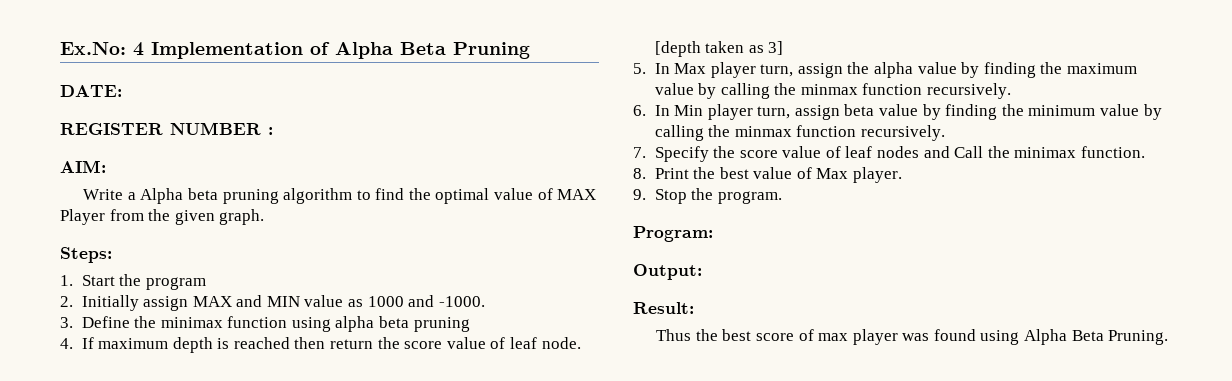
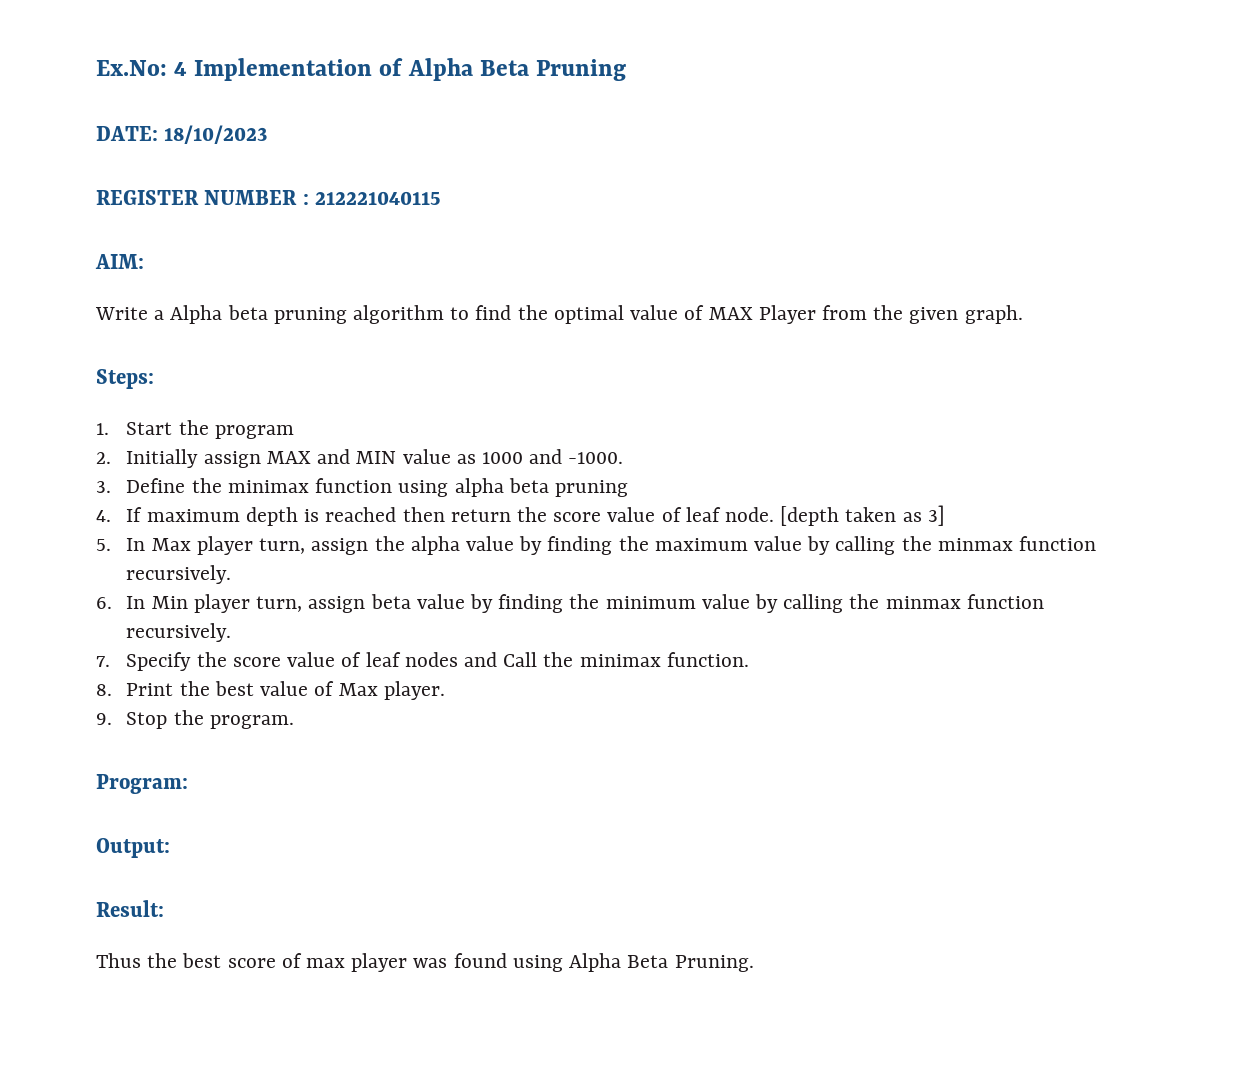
(122, 91) none -> [164,125,268,144] 18/10/2023
(273, 131) none -> [315,191,441,205] 212221040115

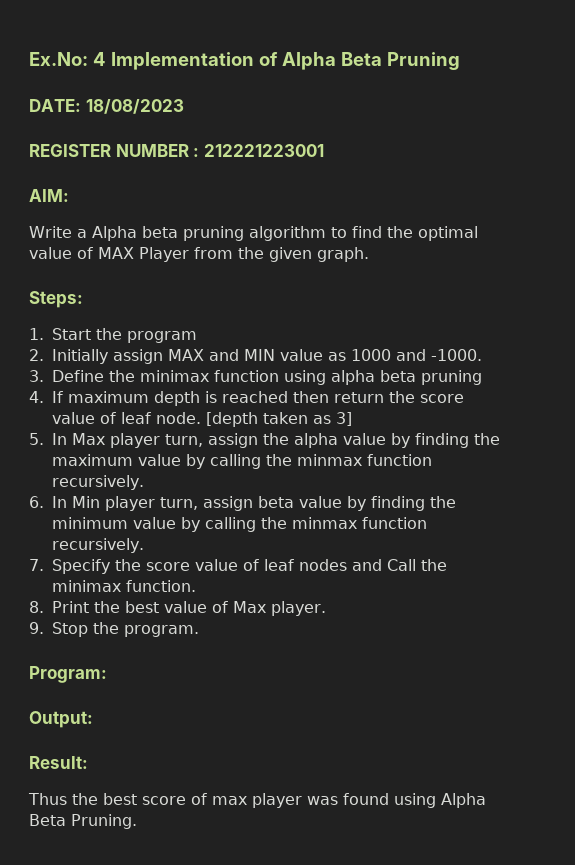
[164,125,268,144] 18/10/2023 -> [85,99,184,114] 18/08/2023
[315,191,441,205] 212221040115 -> [203,144,324,157] 212221223001

